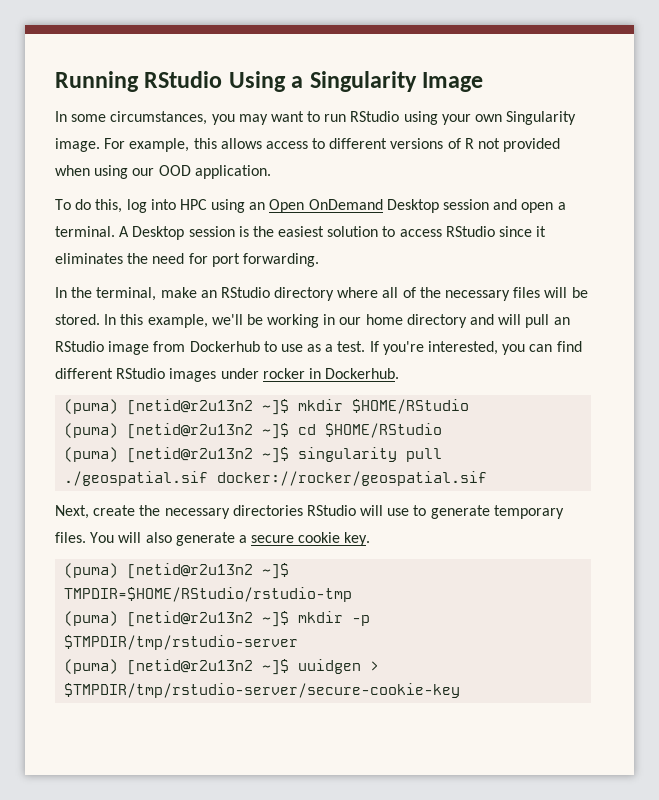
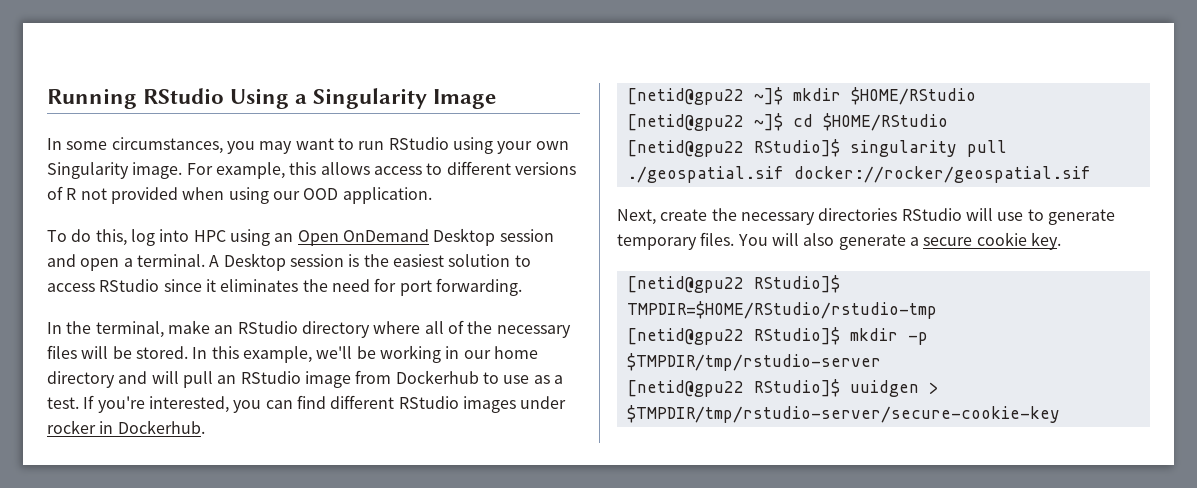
[64,399,254,415] (puma) [netid@r2u13n2 -> [626,88,744,105] [netid@gpu22
[64,423,254,439] (puma) [netid@r2u13n2 -> [626,114,744,131] [netid@gpu22
[64,447,290,463] (puma) [netid@r2u13n2 ~]$ -> [626,139,840,157] [netid@gpu22 RStudio]$
[64,563,290,579] [64,587,353,602] [64,611,290,627] (puma) [netid@r2u13n2 ~]$ TMPDIR=$HOME/RStudio/rstudio-tmp // (puma) [netid@r2u13n2 ~]$ -> [626,275,840,293] [626,301,937,319] [626,327,840,345] [netid@gpu22 RStudio]$ TMPDIR=$HOME/RStudio/rstudio-tmp // [netid@gpu22 RStudio]$
[64,659,290,675] (puma) [netid@r2u13n2 ~]$ -> [626,379,840,397] [netid@gpu22 RStudio]$

